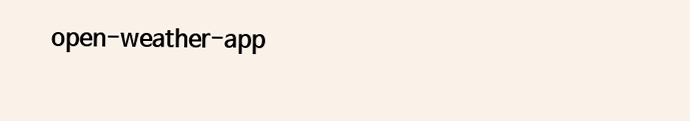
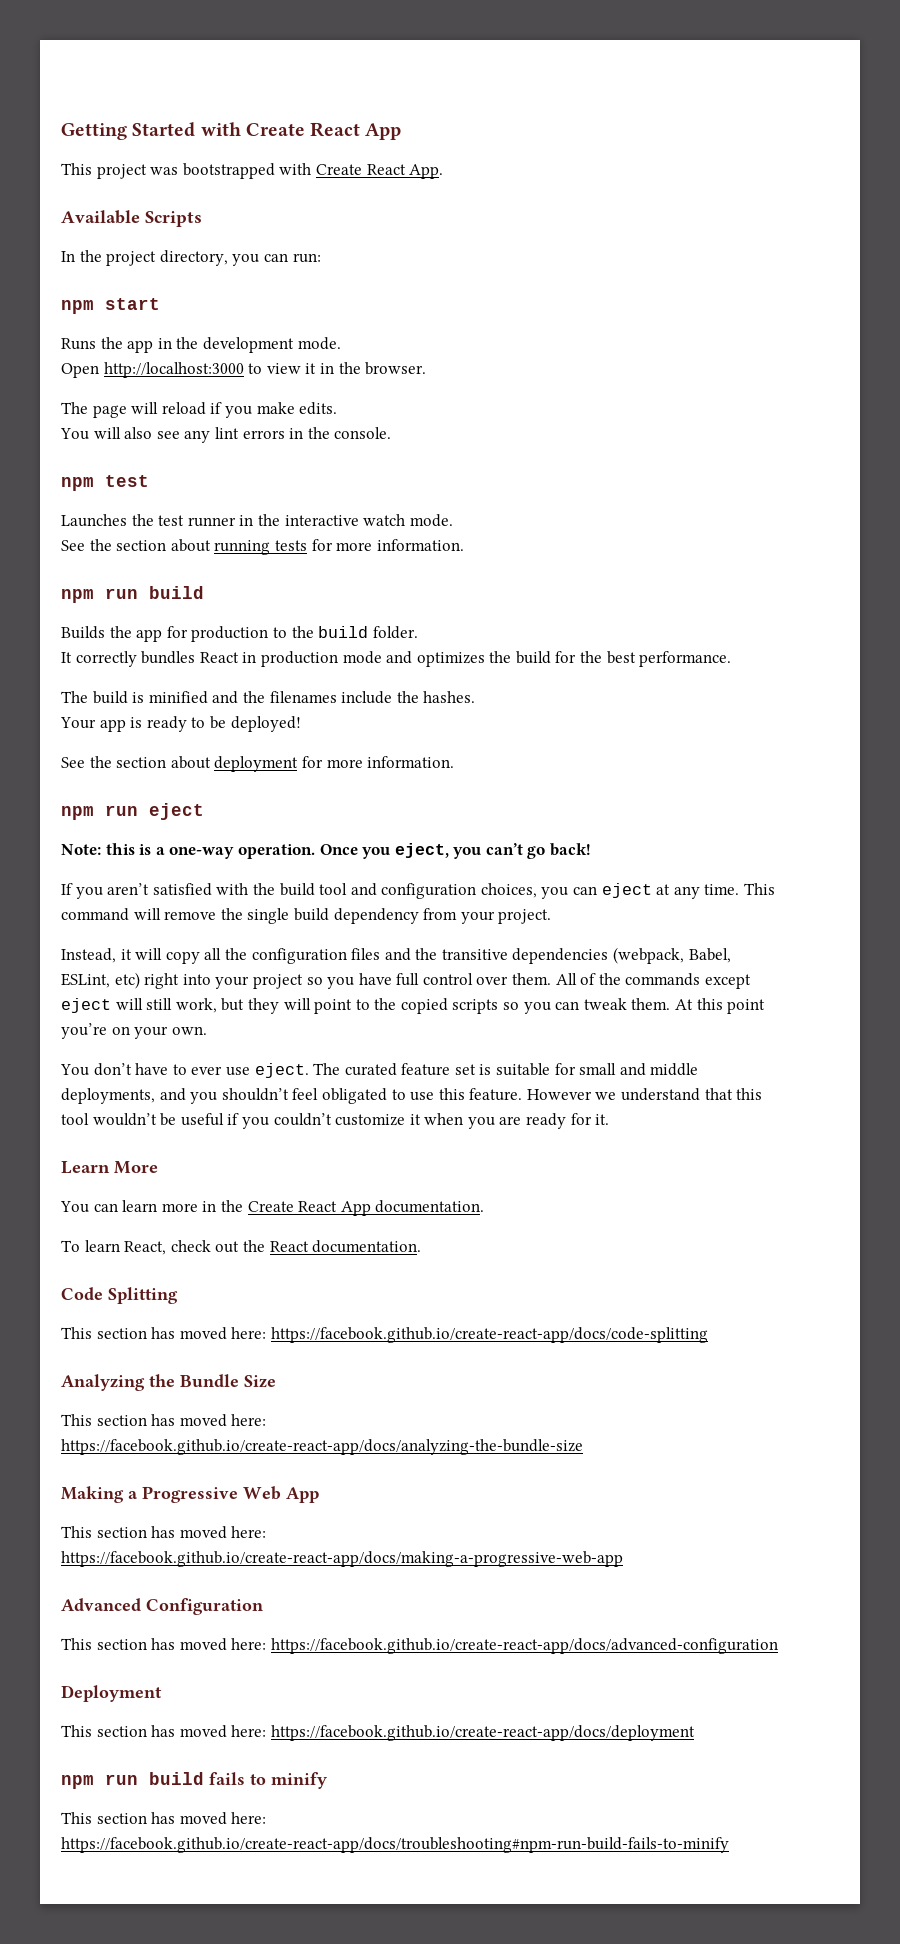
[51,26,266,55] open-weather-app -> [61,122,402,140] [61,163,444,179] [61,210,202,227] [61,250,321,266] [61,298,160,314] [61,337,341,353] [61,362,427,378] [61,402,338,418] [60,427,392,443] [61,475,149,491] [61,514,453,527] [61,539,464,555] [61,586,204,603] [61,626,418,642] [61,651,732,667] [61,691,476,704] [60,716,301,732] [61,756,455,772] [61,803,204,820] [61,843,592,859] [61,883,776,899] [61,908,552,924] [61,947,731,964] [61,972,752,989] [61,998,766,1014] [61,1023,207,1039] [60,1063,699,1078] [61,1088,763,1104] [61,1113,610,1129] [61,1161,158,1174] [60,1200,485,1216] [61,1240,422,1255] [61,1287,178,1304] [61,1327,708,1343] [61,1374,276,1391] [61,1414,267,1427] [61,1439,583,1455] [61,1486,319,1503] [61,1526,267,1539] [61,1551,623,1567] [61,1598,263,1615] [61,1638,778,1654] [61,1685,162,1702] [61,1725,695,1741] [61,1772,327,1789] [61,1812,267,1825] [61,1837,729,1853] Getting Started with Create React App // This project was bootstrapped with Create React App. // Available Scripts // In the project directory, you can run: // npm start // Runs the app in the development mode. // Open http://localhost:3000 to view it in the browser. // The page will reload if you make edits. // You will also see any lint errors in the console. // npm test // Launches the test runner in the interactive watch mode. // See the section about running tests for more information. // npm run build // Builds the app for production to the build folder. // It correctly bundles React in production mode and optimizes the build for the best performance. // The build is minified and the filenames include the hashes. // Your app is ready to be deployed! // See the section about deployment for more information. // npm run eject // Note: this is a one-way operation. Once you eject, you can’t go back! // If you aren’t satisfied with the build tool and configuration choices, you can eject at any time. This command will remove the single build dependency from your project. // Instead, it will copy all the configuration files and the transitive dependencies (webpack, Babel, ESLint, etc) right into your project so you have full control over them. All of the commands except eject will still work, but they will point to the copied scripts so you can tweak them. At this point you’re on your own. // You don’t have to ever use eject. The curated feature set is suitable for small and middle deployments, and you shouldn’t feel obligated to use this feature. However we understand that this tool wouldn’t be useful if you couldn’t customize it when you are ready for it. // Learn More // You can learn more in the Create React App documentation. // To learn React, check out the React documentation. // Code Splitting // This section has moved here: https://facebook.github.io/create-react-app/docs/code-splitting // Analyzing the Bundle Size // This section has moved here: https://facebook.github.io/create-react-app/docs/analyzing-the-bundle-size // Making a Progressive Web App // This section has moved here: https://facebook.github.io/create-react-app/docs/making-a-progressive-web-app // Advanced Configuration // This section has moved here: https://facebook.github.io/create-react-app/docs/advanced-configuration // Deployment // This section has moved here: https://facebook.github.io/create-react-app/docs/deployment // npm run build fails to minify // This section has moved here: https://facebook.github.io/create-react-app/docs/troubleshooting#npm-run-build-fails-to-minify

